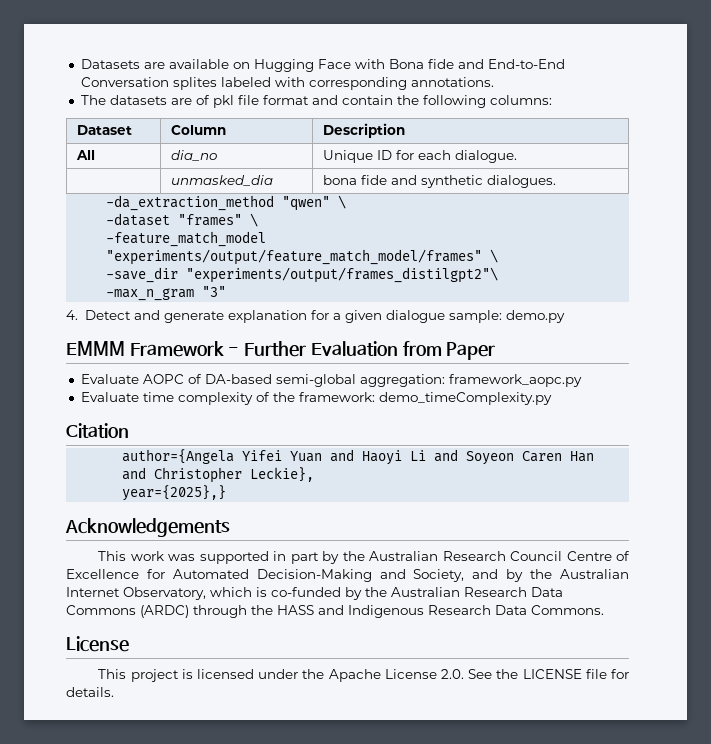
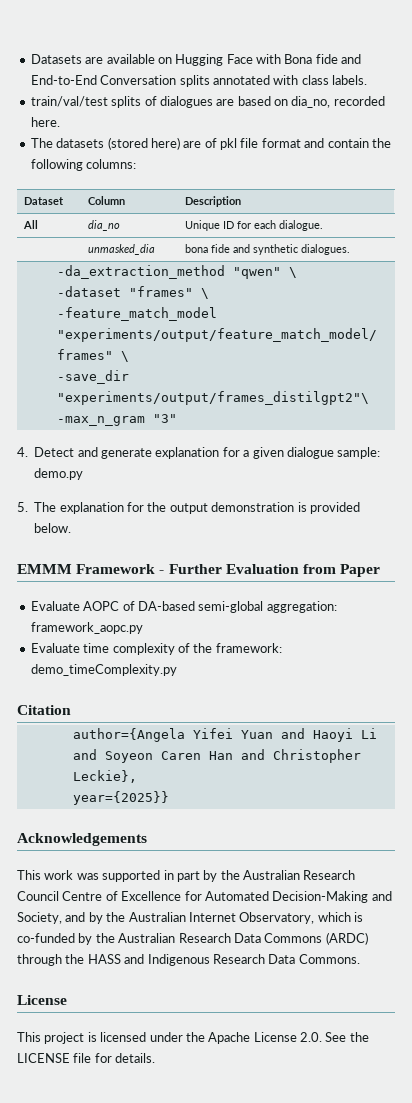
[172,77,494,90] splites labeled with corresponding annotations. -> [179,75,367,87] [30,96,385,108] [30,117,60,127] splits annotated with class labels. // train/val/test splits of dialogues are based on dia_no, recorded here.
(167, 100) none -> [107,137,180,150] (stored here)
(565, 316) none -> [17,502,360,514] [34,523,72,533] // 5. The explanation for the output demonstration is provided below.
[122,485,227,501] year={2025},} -> [72,791,169,805] year={2025}}

